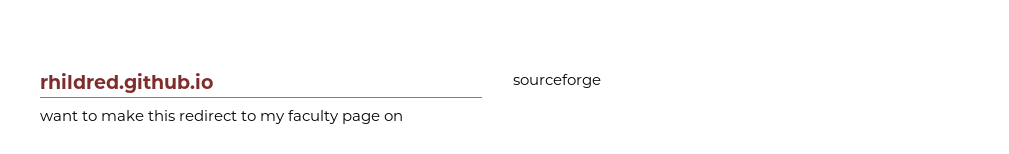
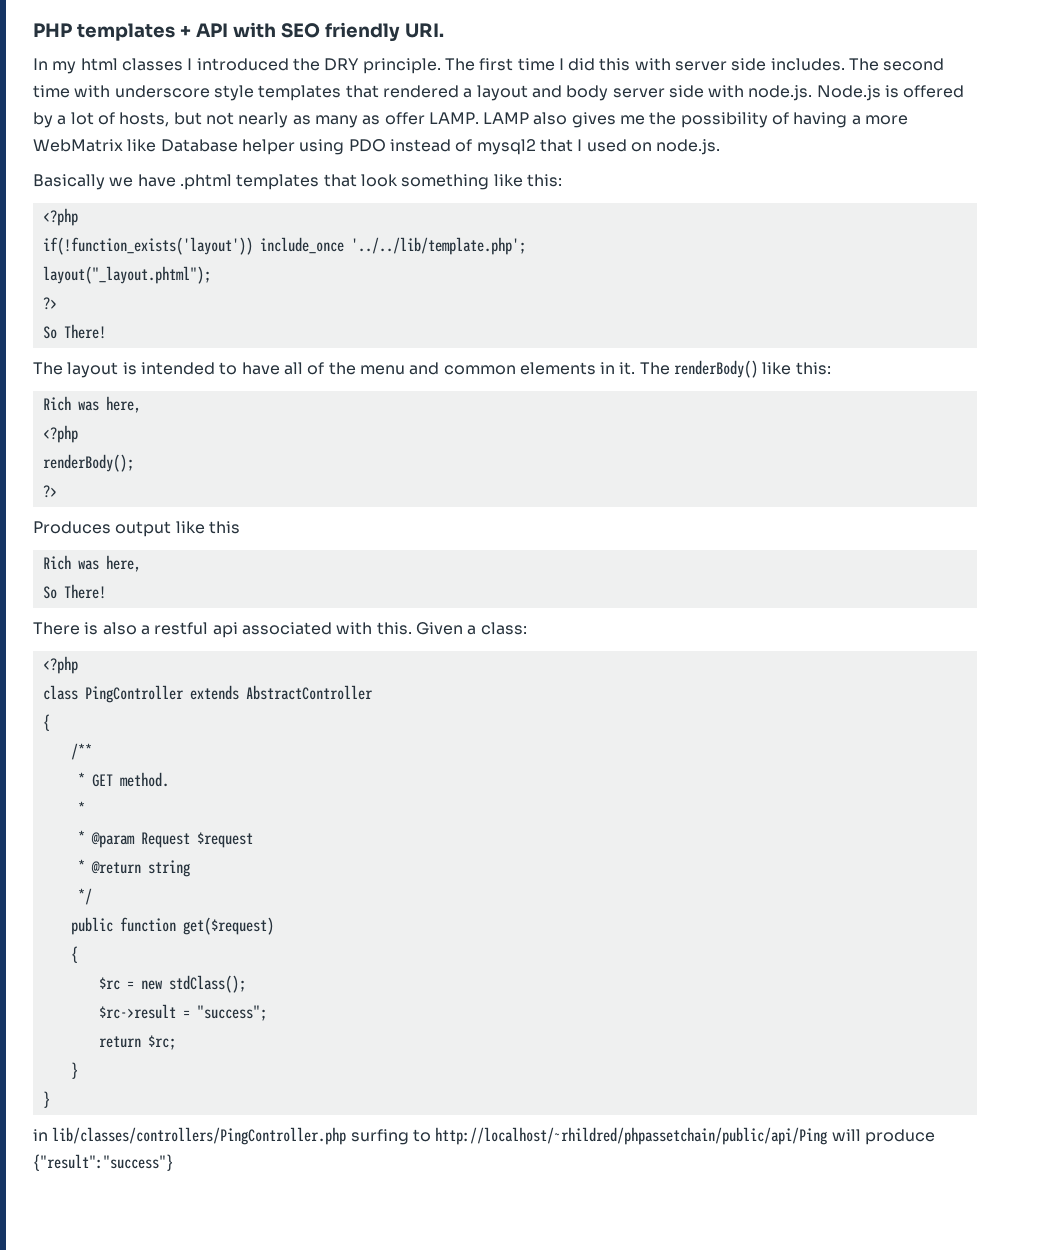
[40,73,213,93] [40,110,404,124] [513,74,601,88] rhildred.github.io // want to make this redirect to my faculty page on sourceforge -> [33,22,444,42] [33,58,945,74] [33,85,965,101] [33,112,909,128] [33,139,721,155] [33,174,562,190] [42,208,78,226] [42,237,526,255] [42,266,211,284] [42,297,57,310] [42,324,106,339] [33,360,831,378] [42,396,141,413] [42,425,78,443] [42,454,134,472] [42,485,57,498] [33,521,240,537] [42,555,141,572] [42,584,106,599] [33,622,527,638] [42,656,78,674] [42,685,373,703] [42,714,50,731] [70,743,92,760] [77,772,169,787] [77,801,85,815] [77,830,253,848] [77,859,190,877] [77,888,92,905] [70,917,274,935] [70,946,78,963] [98,975,246,993] [98,1004,267,1021] [98,1035,176,1050] [70,1062,78,1079] [42,1091,50,1108] [33,1127,935,1145] [33,1154,173,1171] PHP templates + API with SEO friendly URI. // In my html classes I introduced the DRY principle. The first time I did this with server side includes. The second time with underscore style templates that rendered a layout and body server side with node.js. Node.js is offered by a lot of hosts, but not nearly as many as offer LAMP. LAMP also gives me the possibility of having a more WebMatrix like Database helper using PDO instead of mysql2 that I used on node.js. // Basically we have .phtml templates that look something like this: // <?php // if(!function_exists('layout')) include_once '../../lib/template.php'; // layout("_layout.phtml"); // ?> // So There! // The layout is intended to have all of the menu and common elements in it. The renderBody() like this: // Rich was here, // <?php // renderBody(); // ?> // Produces output like this // Rich was here, // So There! // There is also a restful api associated with this. Given a class: // <?php // class PingController extends AbstractController // { // /** // * GET method. // * // * @param Request $request // * @return string // */ // public function get($request) // { // $rc = new stdClass(); // $rc->result = "success"; // return $rc; // } // } // in lib/classes/controllers/PingController.php surfing to http://localhost/~rhildred/phpassetchain/public/api/Ping will produce {"result":"success"}

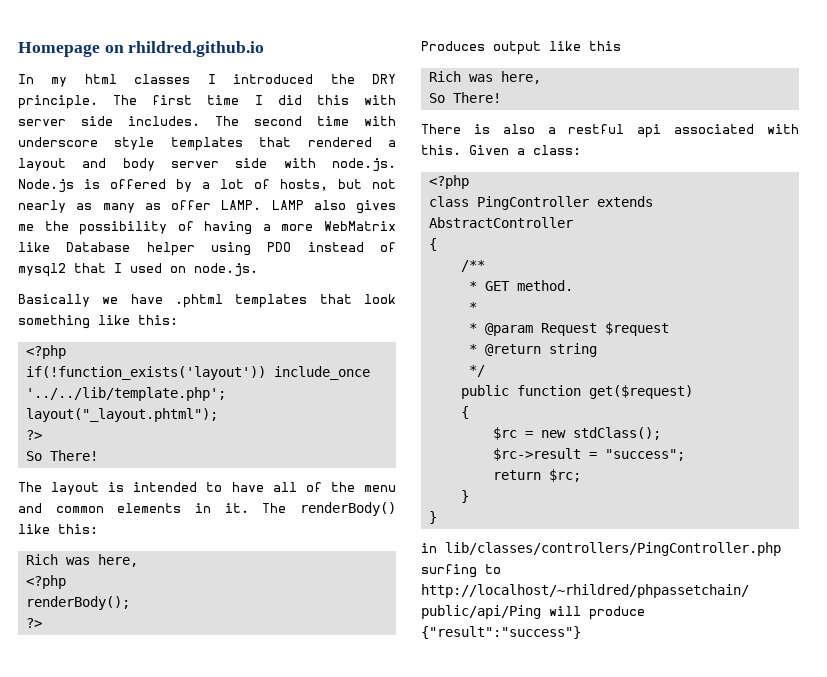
[33,22,444,42] PHP templates + API with SEO friendly URI. -> [18,41,265,57] Homepage on rhildred.github.io

